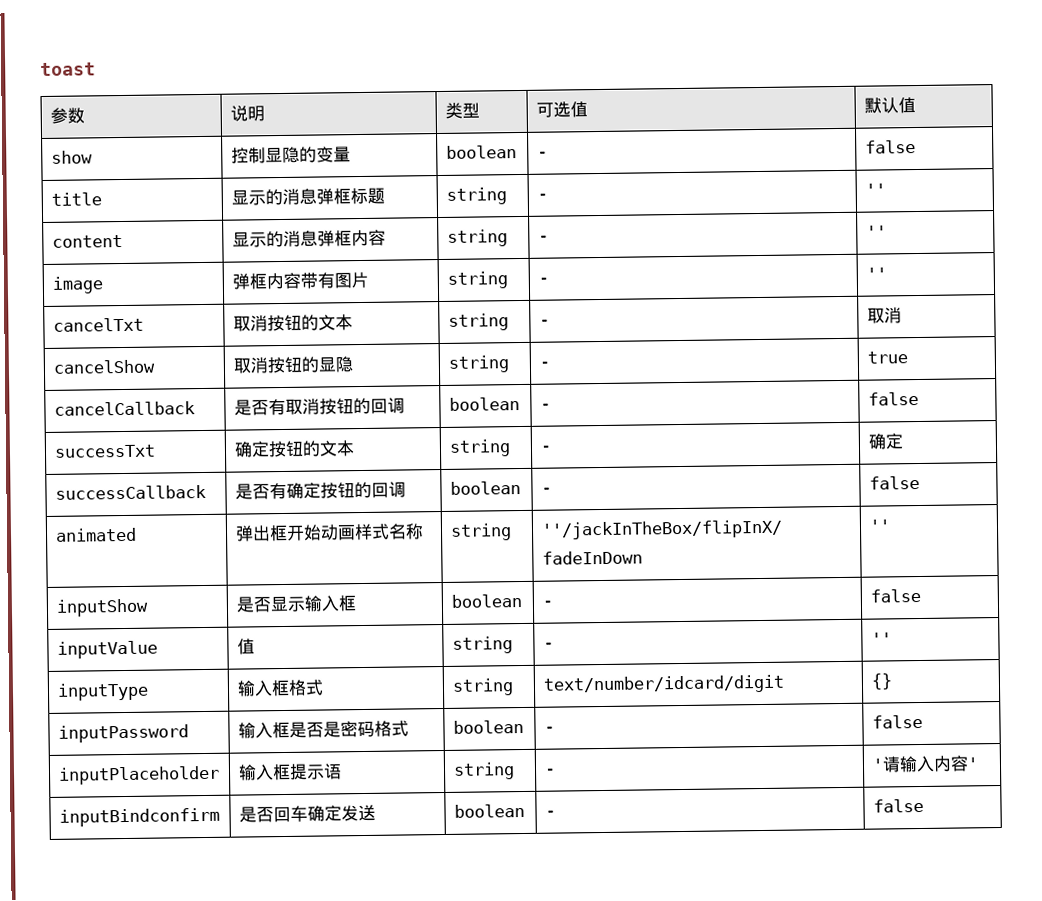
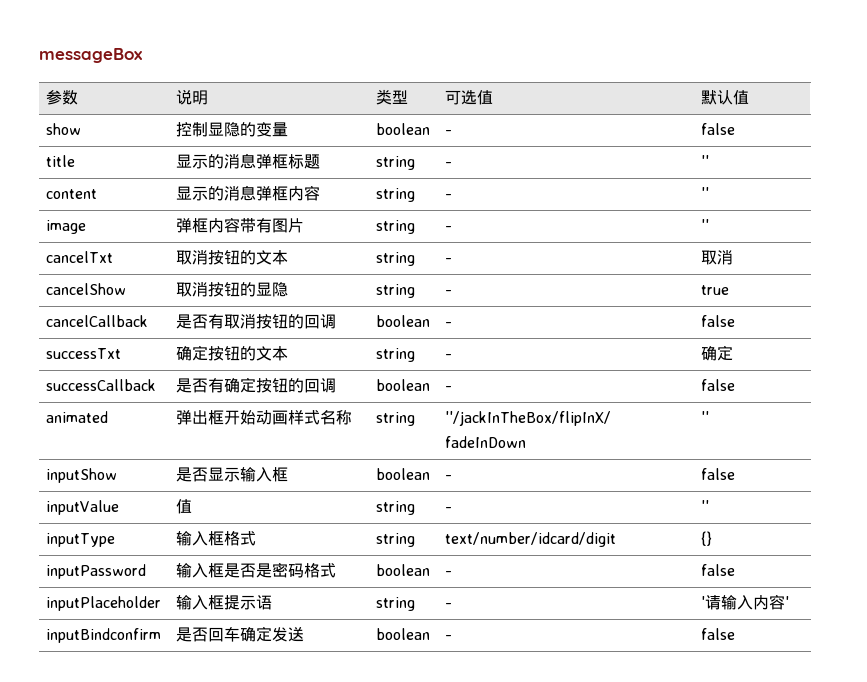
[40,62,96,77] toast -> [39,48,143,63] messageBox

